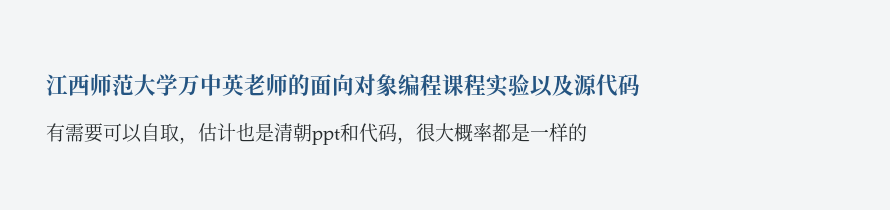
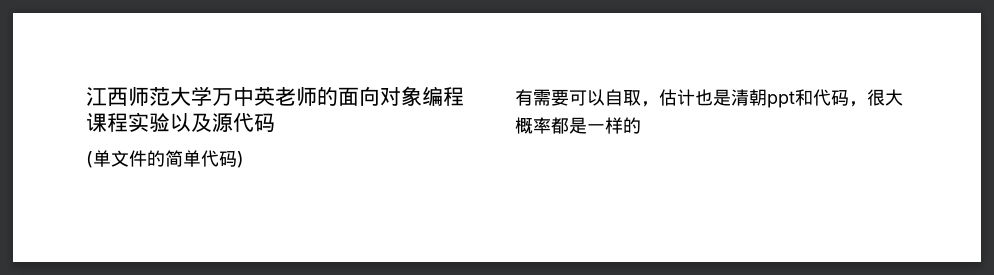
(640, 85) none -> [86,150,244,168] // (单文件的简单代码)

